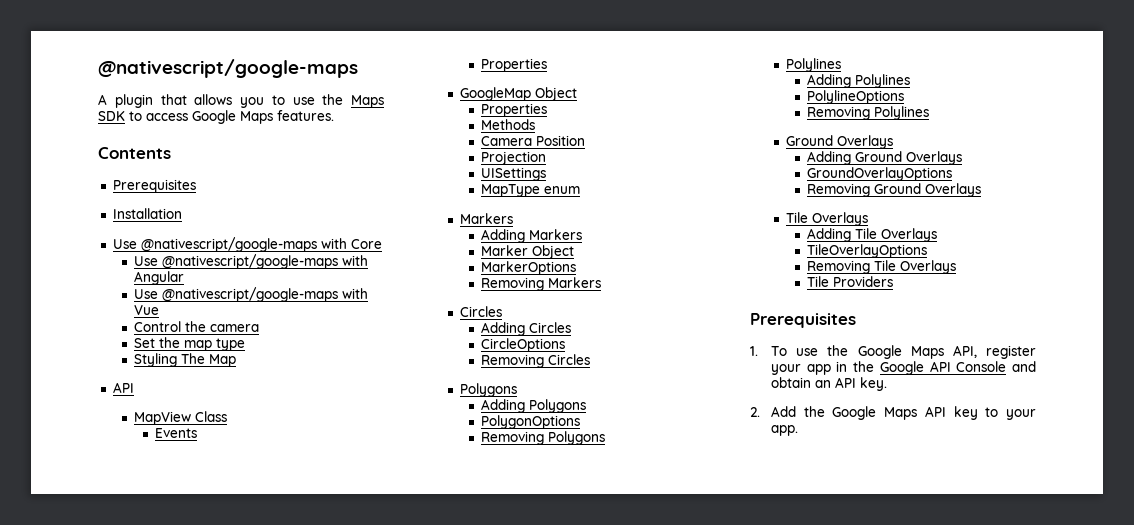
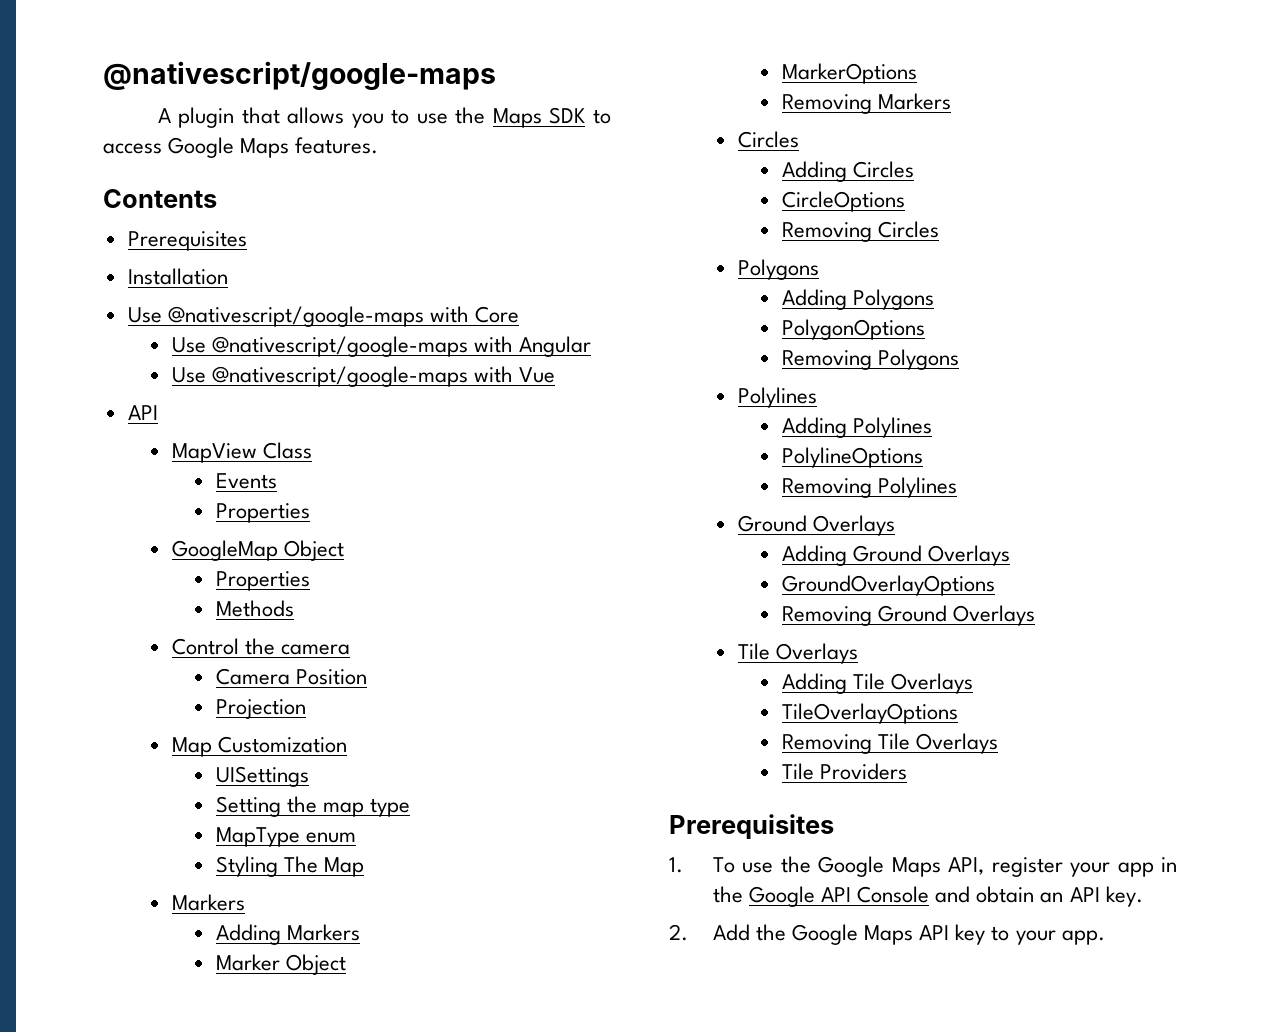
[133,321,259,332] [133,337,245,351] [133,353,236,367] // Control the camera // Set the map type // Styling The Map -> (555, 375) none
(535, 124) none -> [171,638,350,655] // Control the camera
(546, 158) none -> [171,736,347,757] // Map Customization
(546, 174) none -> [215,796,410,817] // Setting the map type
(580, 190) none -> [215,856,364,877] // Styling The Map

